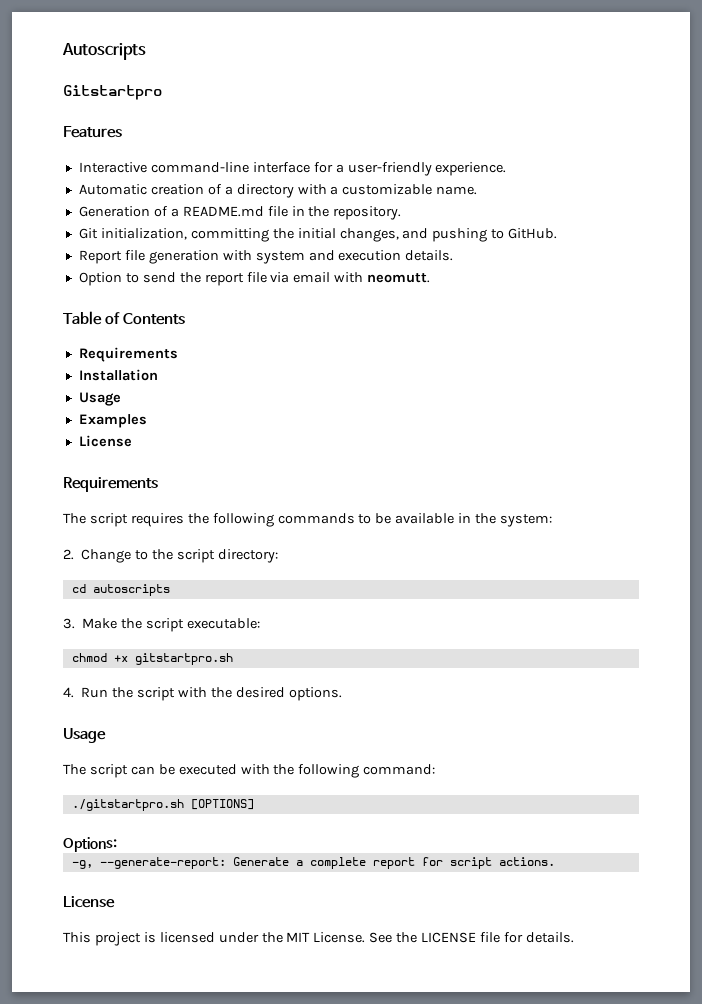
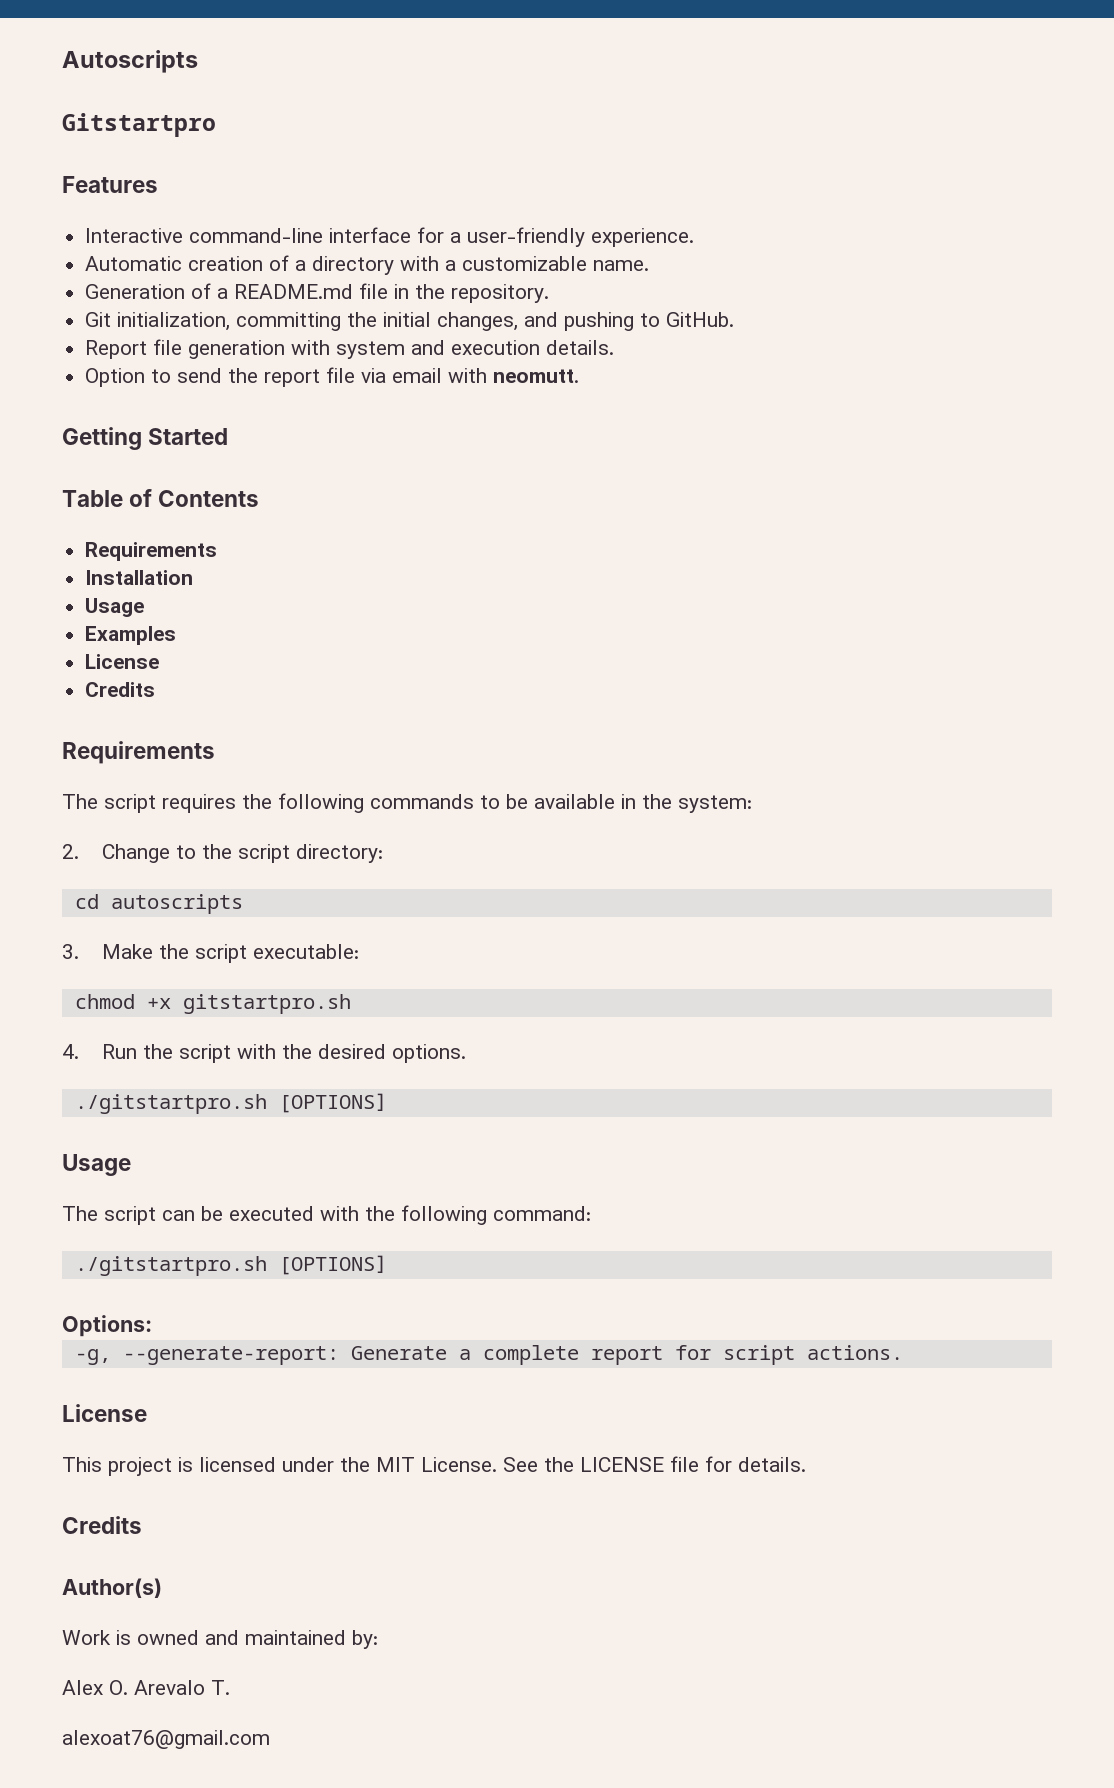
(431, 278) none -> [62,427,229,450] // Getting Started
(132, 441) none -> [85,682,156,697] // Credits
(342, 694) none -> [74,1093,387,1114] // ./gitstartpro.sh [OPTIONS]
(574, 937) none -> [62,1516,142,1534] [62,1578,162,1598] [62,1630,378,1649] [62,1680,230,1695] [62,1730,270,1749] // Credits // Author(s) // Work is owned and maintained by: // Alex O. Arevalo T. // alexoat76@gmail.com

